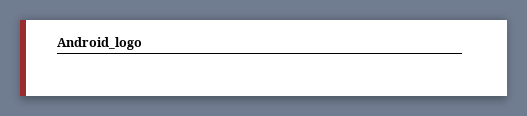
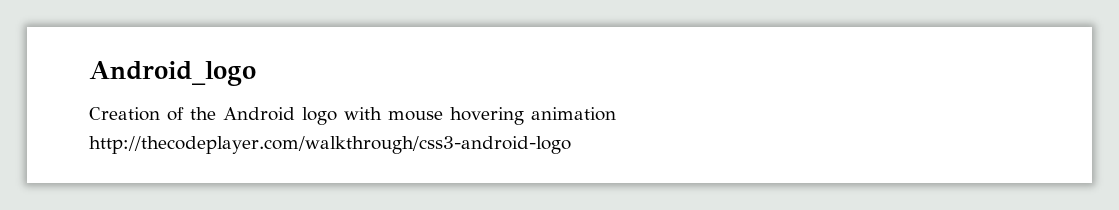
(142, 43) none -> [89,107,616,125] [89,136,571,154] // Creation of the Android logo with mouse hovering animation http://thecodeplayer.com/walkthrough/css3-android-logo

